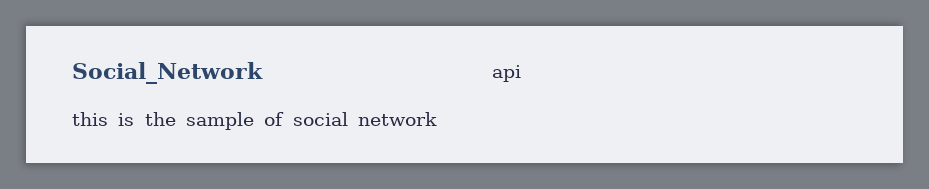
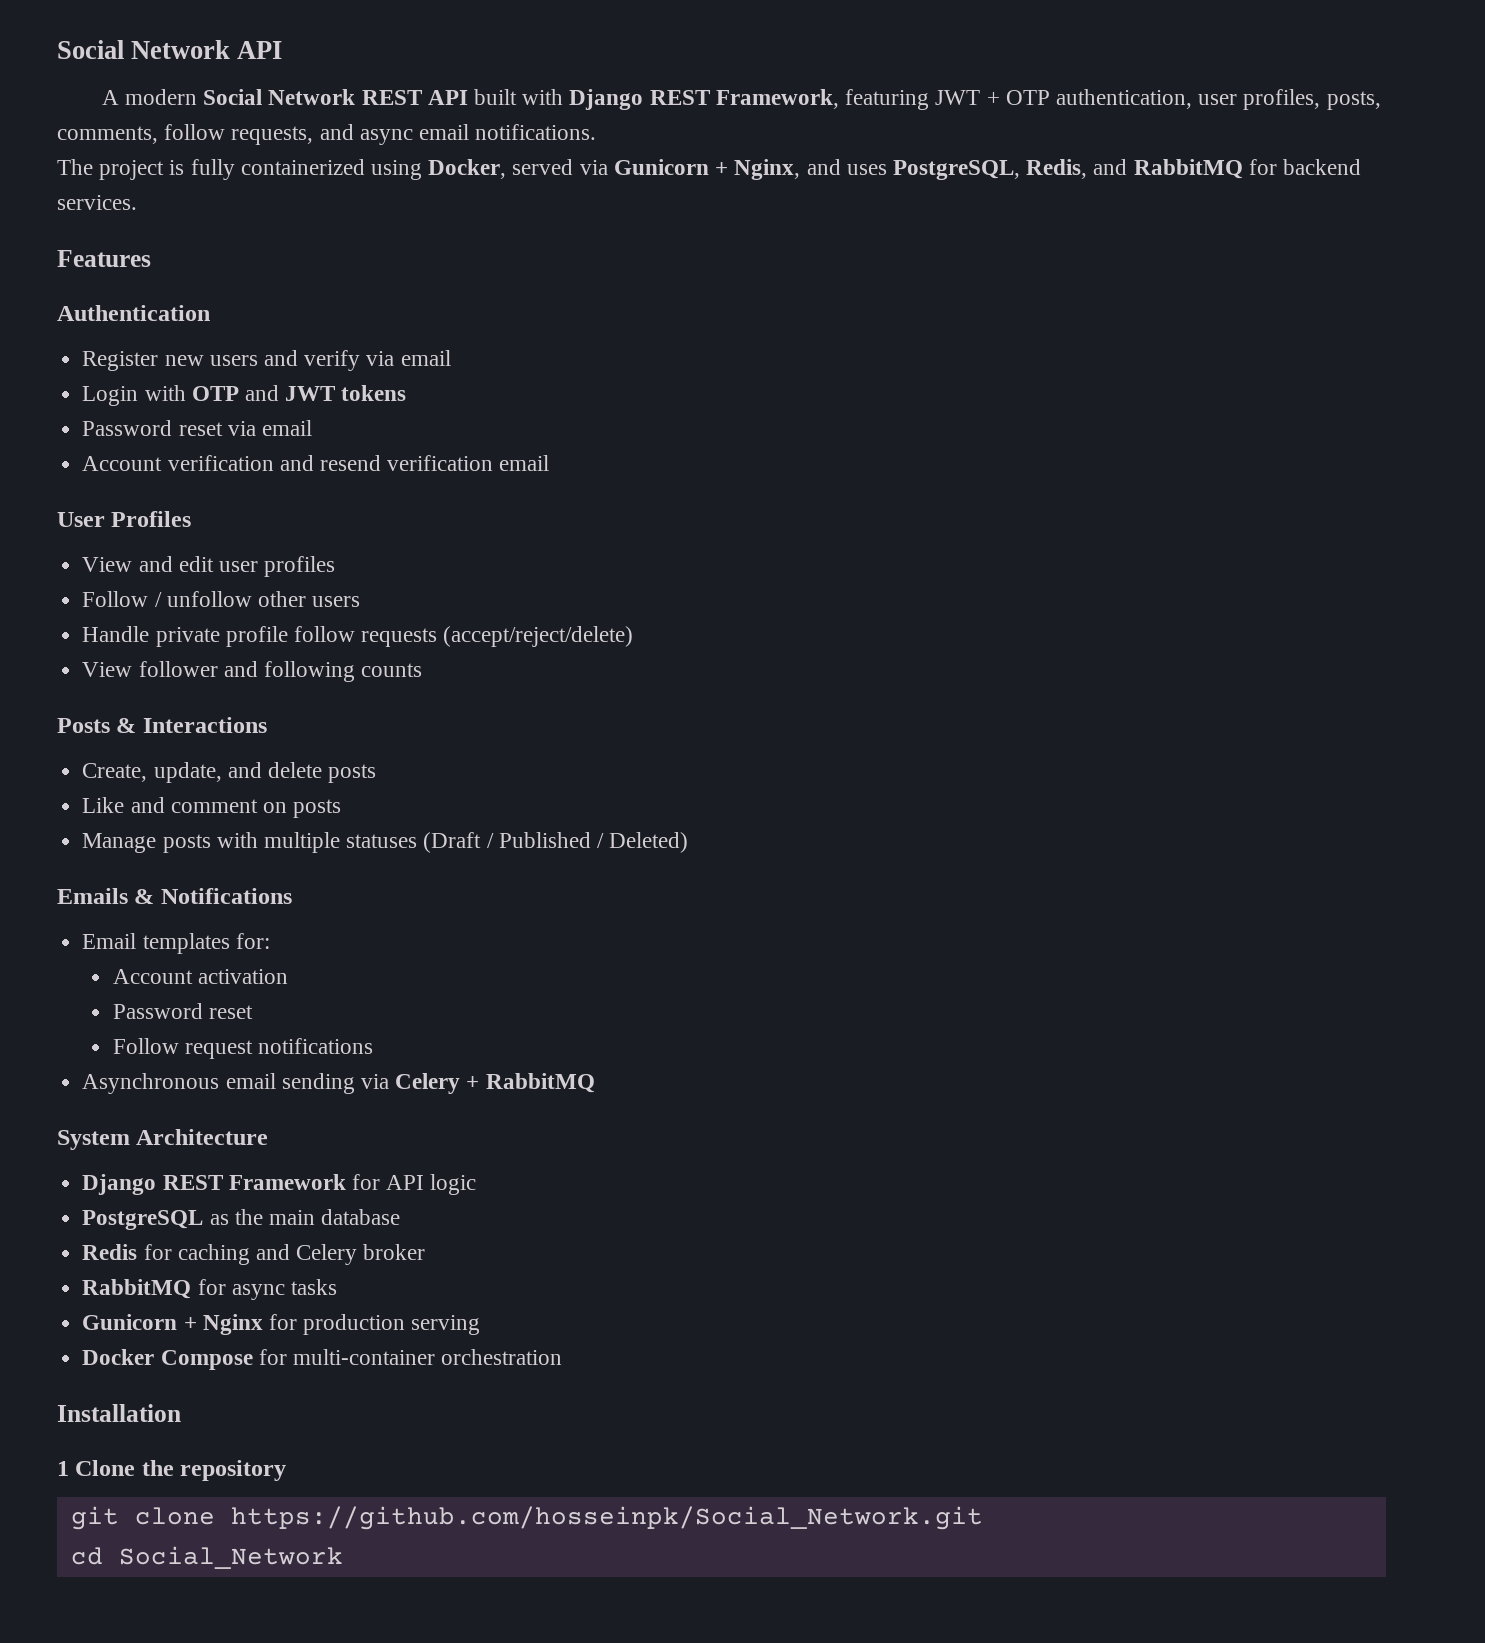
[72,62,263,84] [72,112,437,130] [492,65,521,82] Social_Network // this is the sample of social network api -> [57,40,283,59] [101,89,1381,110] [57,124,597,145] [57,159,1361,180] [57,195,137,210] [57,250,151,267] [57,305,210,321] [82,350,451,371] [82,385,407,406] [82,420,312,436] [82,455,550,471] [57,511,192,527] [82,556,336,577] [82,591,361,607] [82,626,634,647] [82,661,423,682] [57,717,267,733] [82,762,377,783] [82,797,342,818] [82,832,689,853] [57,888,292,904] [82,933,270,954] [113,969,289,984] [113,1003,254,1019] [113,1038,374,1059] [82,1073,595,1094] [57,1129,269,1150] [82,1174,477,1195] [82,1209,401,1230] [82,1244,426,1265] [82,1279,337,1300] [82,1314,481,1335] [82,1349,563,1370] [57,1404,181,1422] [57,1460,287,1481] [70,1506,983,1530] [70,1546,343,1569] Social Network API // A modern Social Network REST API built with Django REST Framework, featuring JWT + OTP authentication, user profiles, posts, comments, follow requests, and async email notifications. // The project is fully containerized using Docker, served via Gunicorn + Nginx, and uses PostgreSQL, Redis, and RabbitMQ for backend services. // Features // Authentication // Register new users and verify via email // Login with OTP and JWT tokens // Password reset via email // Account verification and resend verification email // User Profiles // View and edit user profiles // Follow / unfollow other users // Handle private profile follow requests (accept/reject/delete) // View follower and following counts // Posts & Interactions // Create, update, and delete posts // Like and comment on posts // Manage posts with multiple statuses (Draft / Published / Deleted) // Emails & Notifications // Email templates for: // Account activation // Password reset // Follow request notifications // Asynchronous email sending via Celery + RabbitMQ // System Architecture // Django REST Framework for API logic // PostgreSQL as the main database // Redis for caching and Celery broker // RabbitMQ for async tasks // Gunicorn + Nginx for production serving // Docker Compose for multi-container orchestration // Installation // 1 Clone the repository // git clone https://github.com/hosseinpk/Social_Network.git // cd Social_Network

